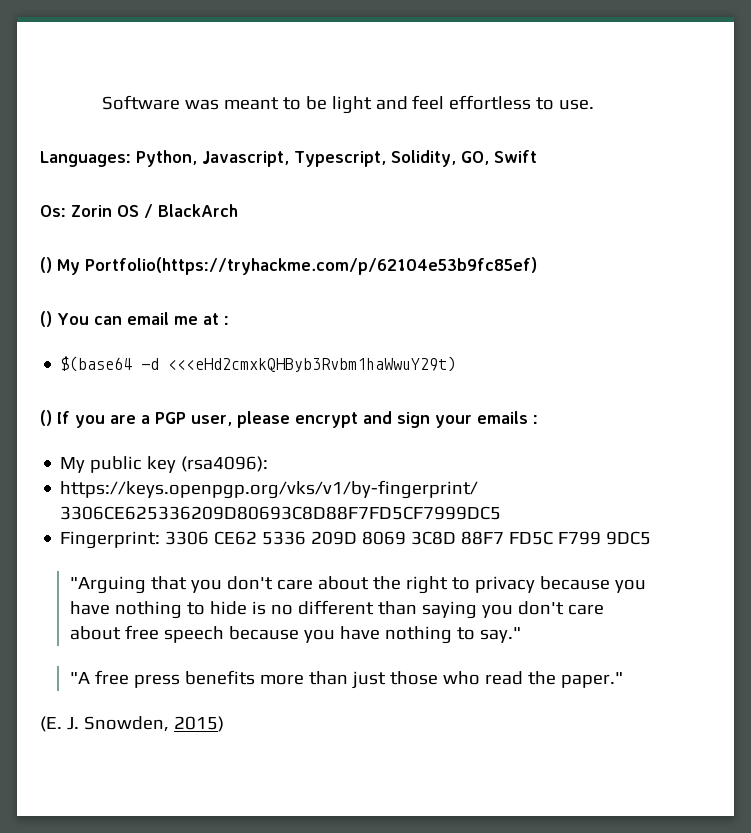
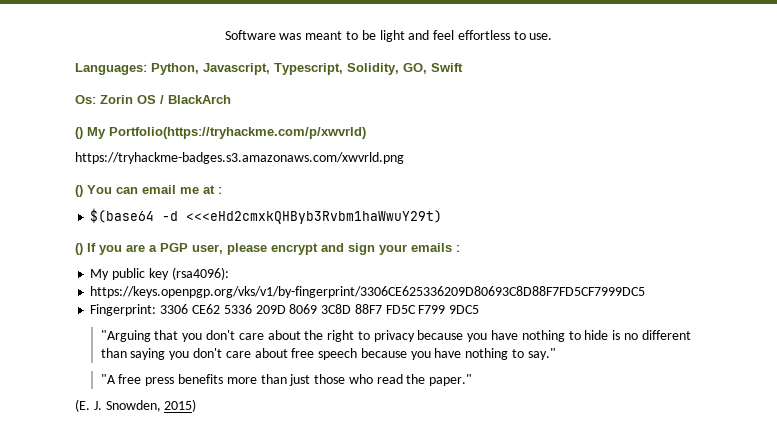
[85,257,537,275] Portfolio(https://tryhackme.com/p/62104e53b9fc85ef) -> [109,127,366,139] [75,152,404,164] Portfolio(https://tryhackme.com/p/xwvrld) // https://tryhackme-badges.s3.amazonaws.com/xwvrld.png

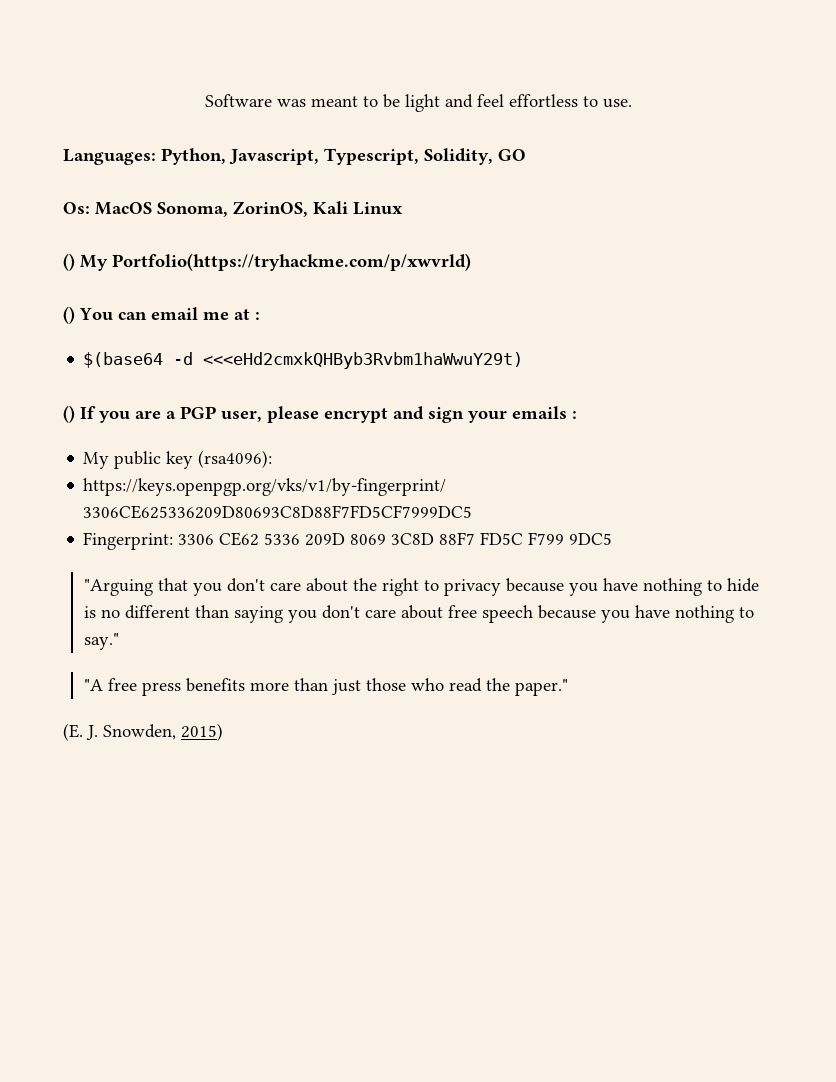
[403,63,463,74] GO, Swift -> [498,149,526,161] GO
[100,95,231,104] Zorin OS / BlackArch -> [95,201,403,217] MacOS Sonoma, ZorinOS, Kali Linux
[75,152,404,164] // https://tryhackme-badges.s3.amazonaws.com/xwvrld.png -> (471, 262) none

